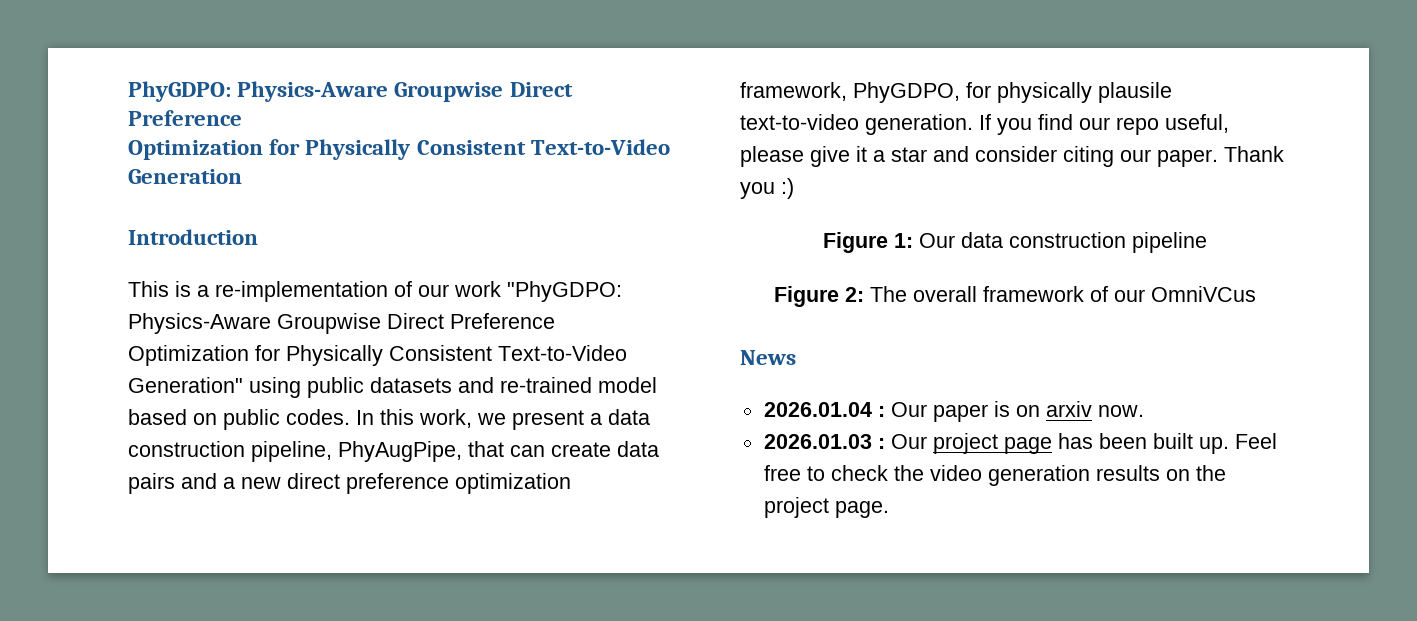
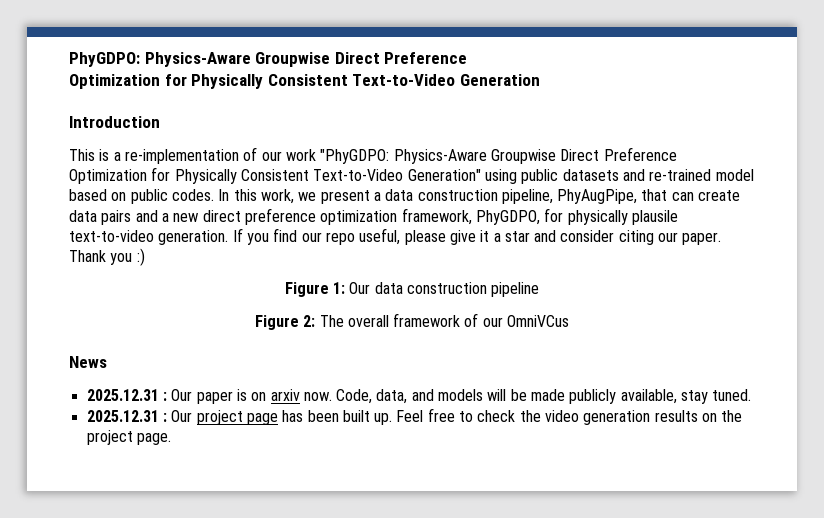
[763,402,872,417] 2026.01.04 -> [86,389,159,401] 2025.12.31
[763,434,872,449] // 2026.01.03 -> [336,389,752,404] [86,410,159,422] Code, data, and models will be made publicly available, stay tuned. // 2025.12.31

